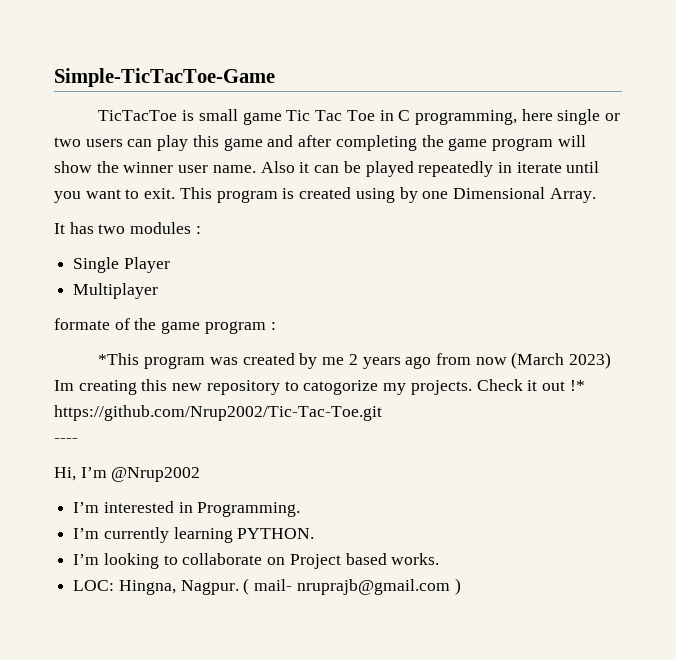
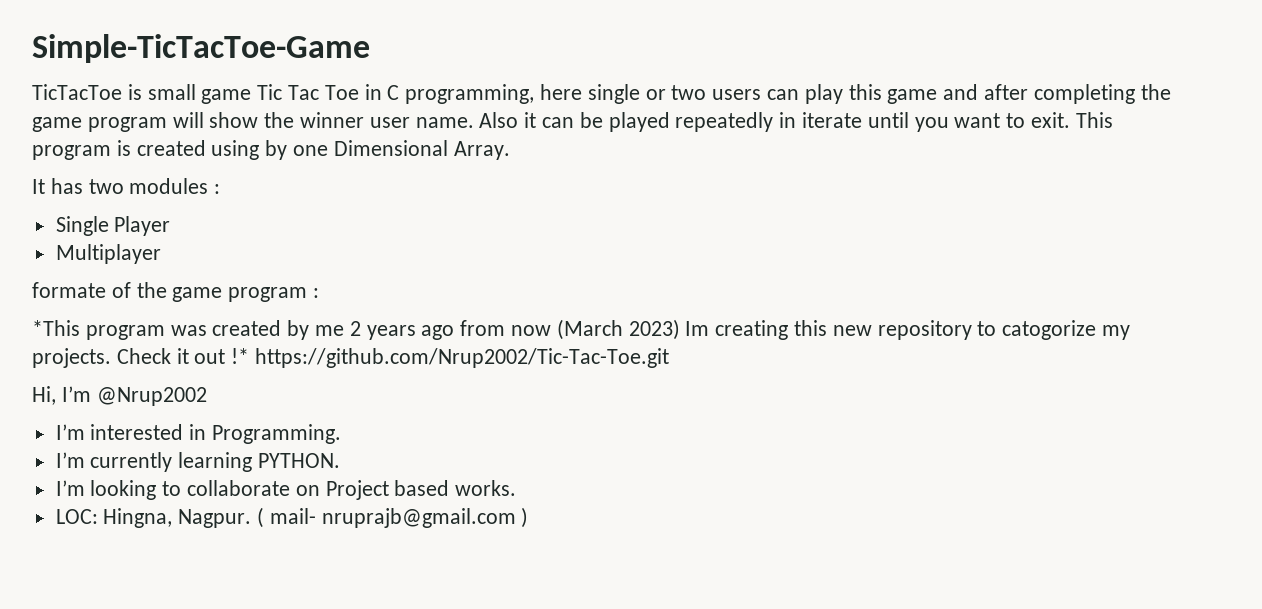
[54,438,78,443] // ---- -> (670, 358) none

